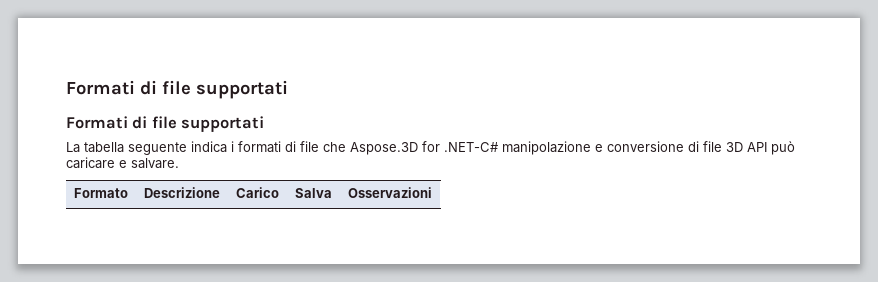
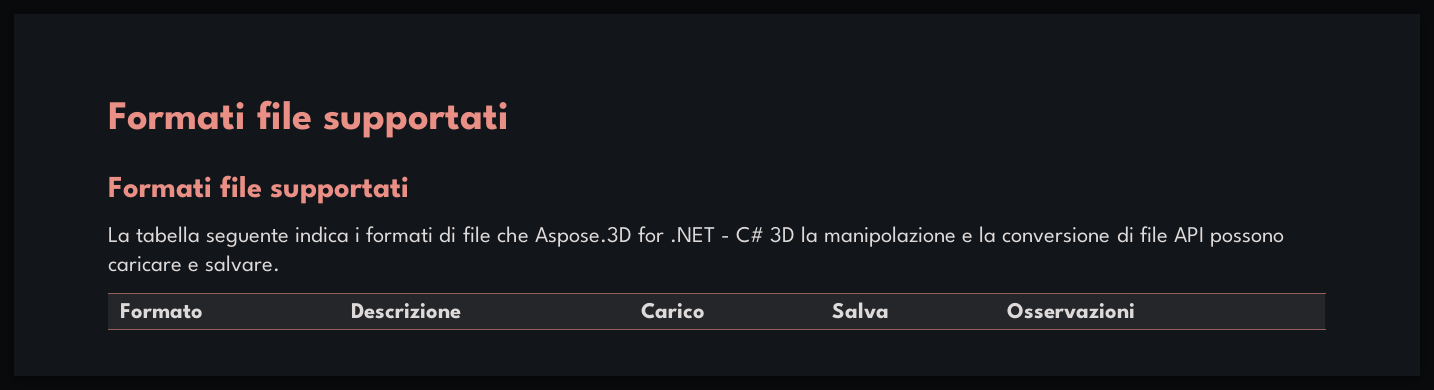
[66,80,157,95] Formati di -> [108,102,246,130] Formati
[132,116,148,129] di -> (212, 187) none
[444,142,498,152] .NET-C# -> [669,226,819,243] .NET - C# 3D la
(603, 148) none -> [979,226,997,243] la
[726,141,795,155] 3D API può -> [1173,227,1284,247] API possono

